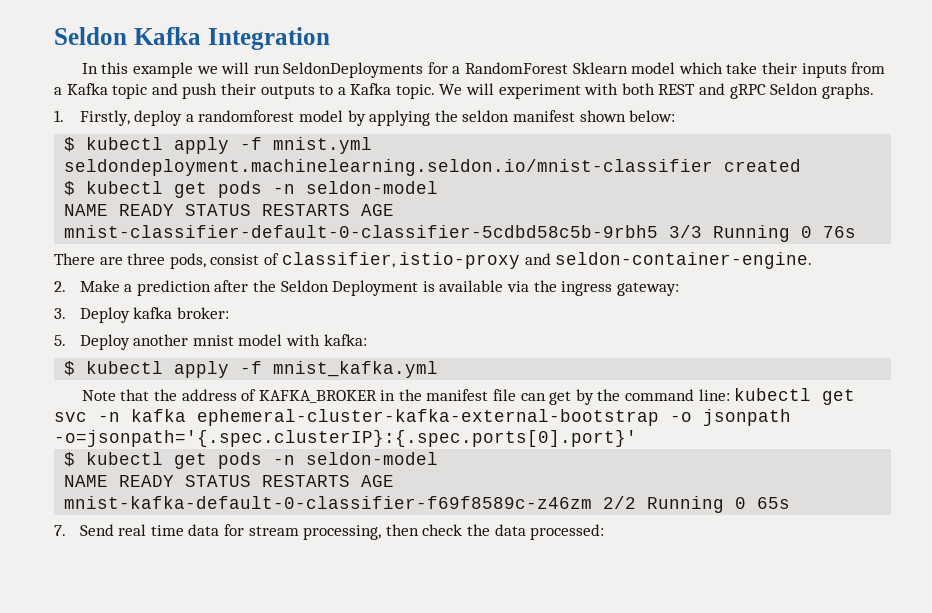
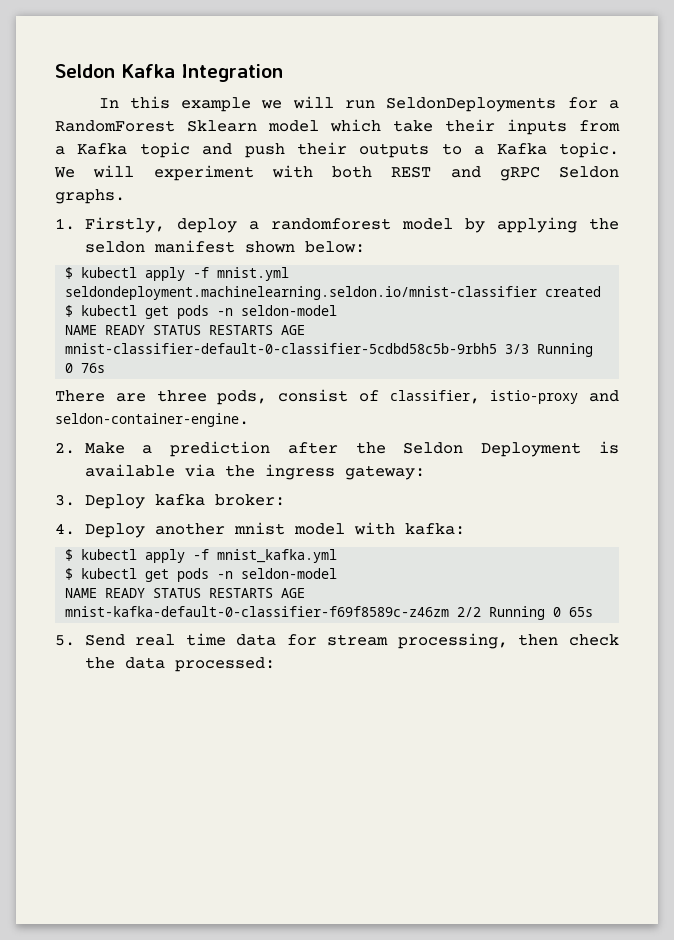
[54,335,66,346] 5. -> [55,523,75,535] 4.
[81,388,856,405] [54,409,791,426] [54,430,637,447] // Note that the address of KAFKA_BROKER in the manifest file can get by the command line: kubectl get svc -n kafka ephemeral-cluster-kafka-external-bootstrap -o jsonpath -o=jsonpath='{.spec.clusterIP}:{.spec.ports[0].port}' -> (338, 556) none
[54,525,66,536] 7. -> [55,635,75,646] 5.

